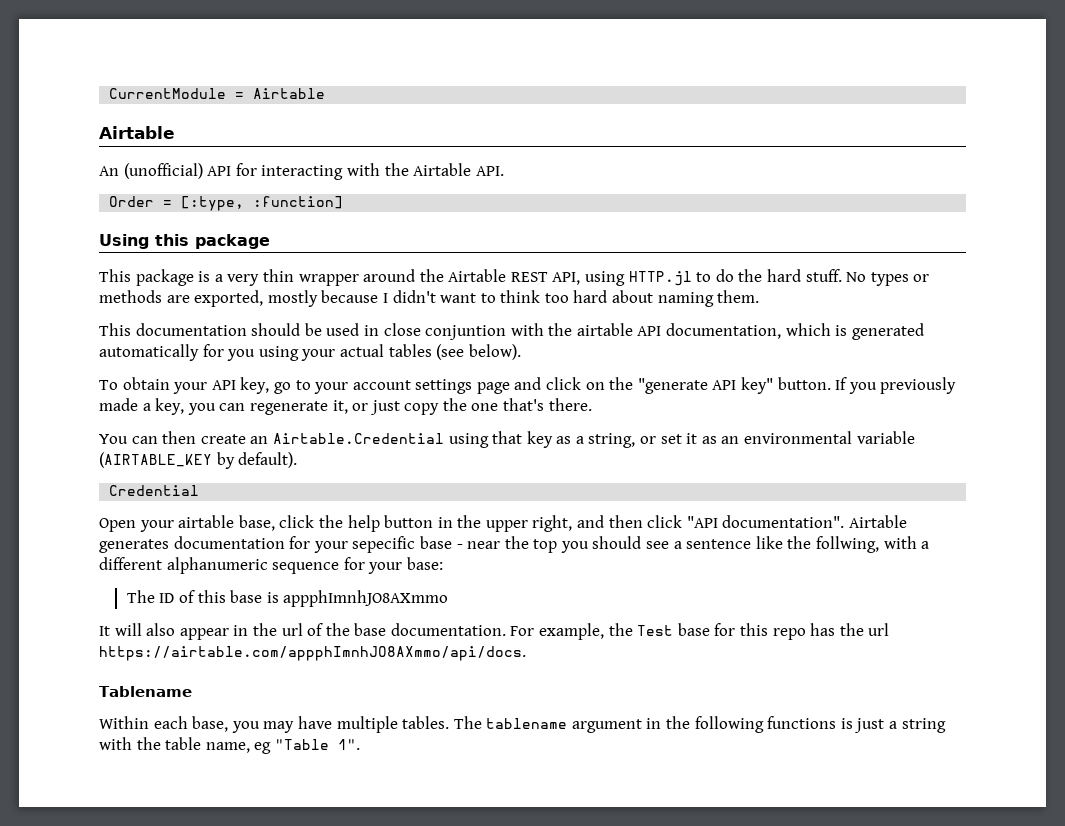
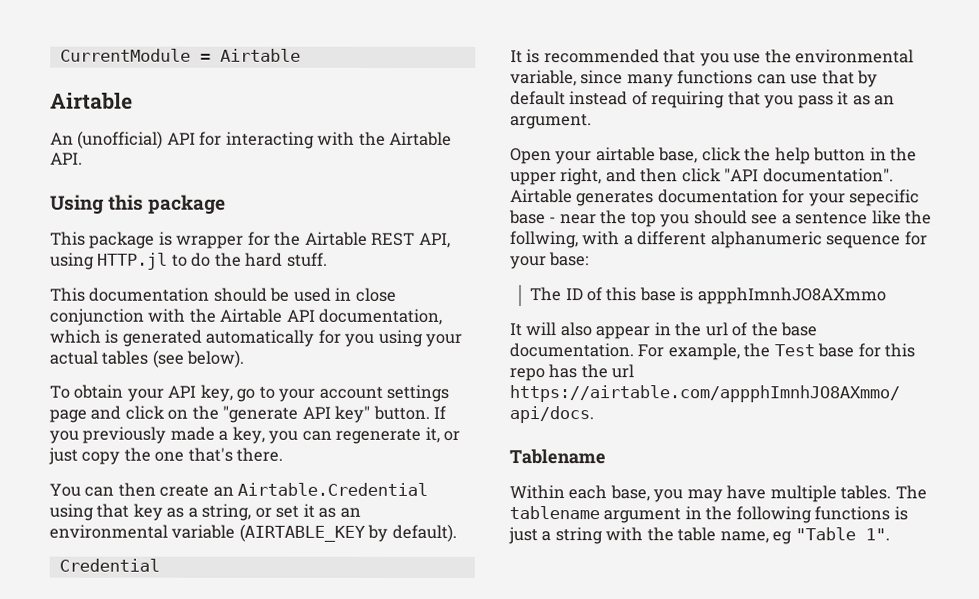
[109,196,344,211] // Order = [:type, :function] -> (83, 158) none
[214,269,416,286] a very thin wrapper around -> [176,231,271,249] wrapper for
[846,272,930,286] [99,290,760,307] No types or methods are exported, mostly because I didn't want to think too hard about naming them. -> (328, 259) none
[425,323,633,340] conjuntion with the airtable -> [49,308,283,326] conjunction with the Airtable
(200, 490) none -> [510,49,915,67] [510,70,879,88] [510,91,896,109] [510,114,592,130] // It is recommended that you use the environmental variable, since many functions can use that by default instead of requiring that you pass it as an argument.

